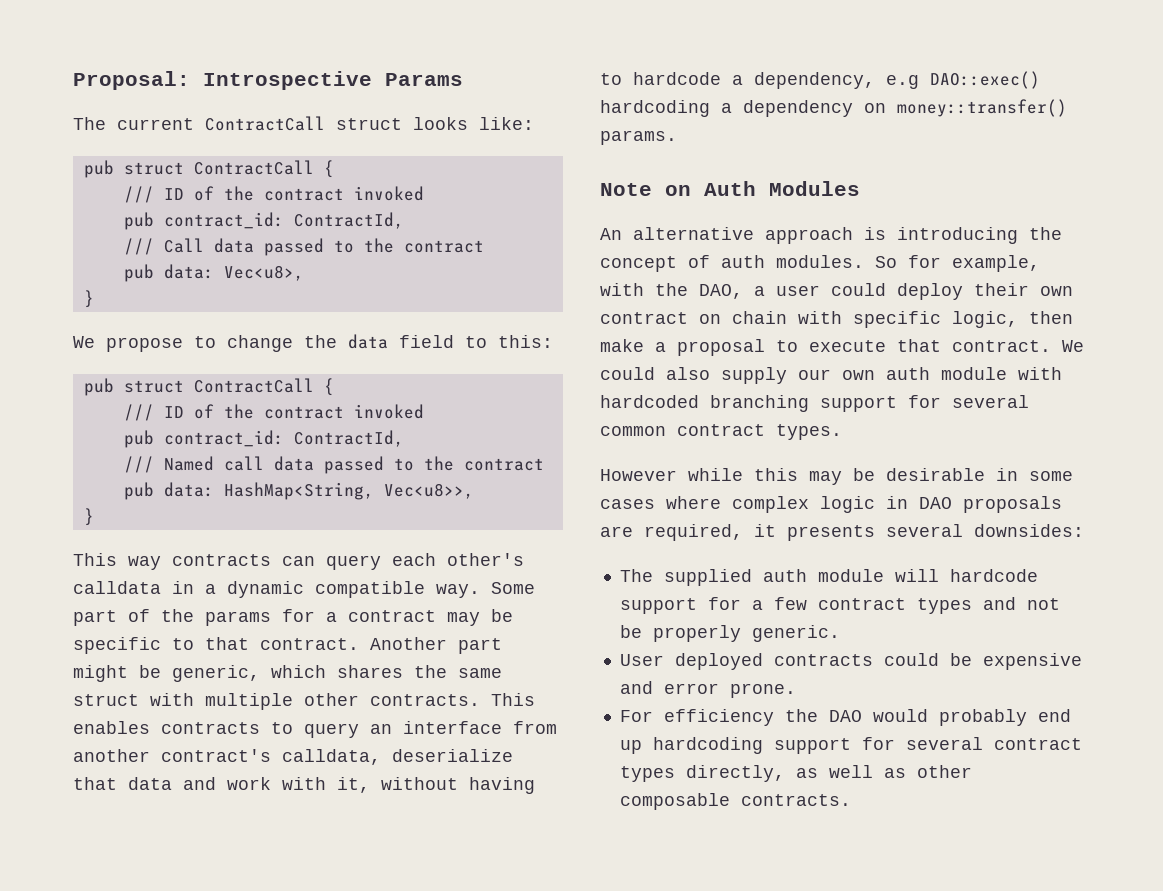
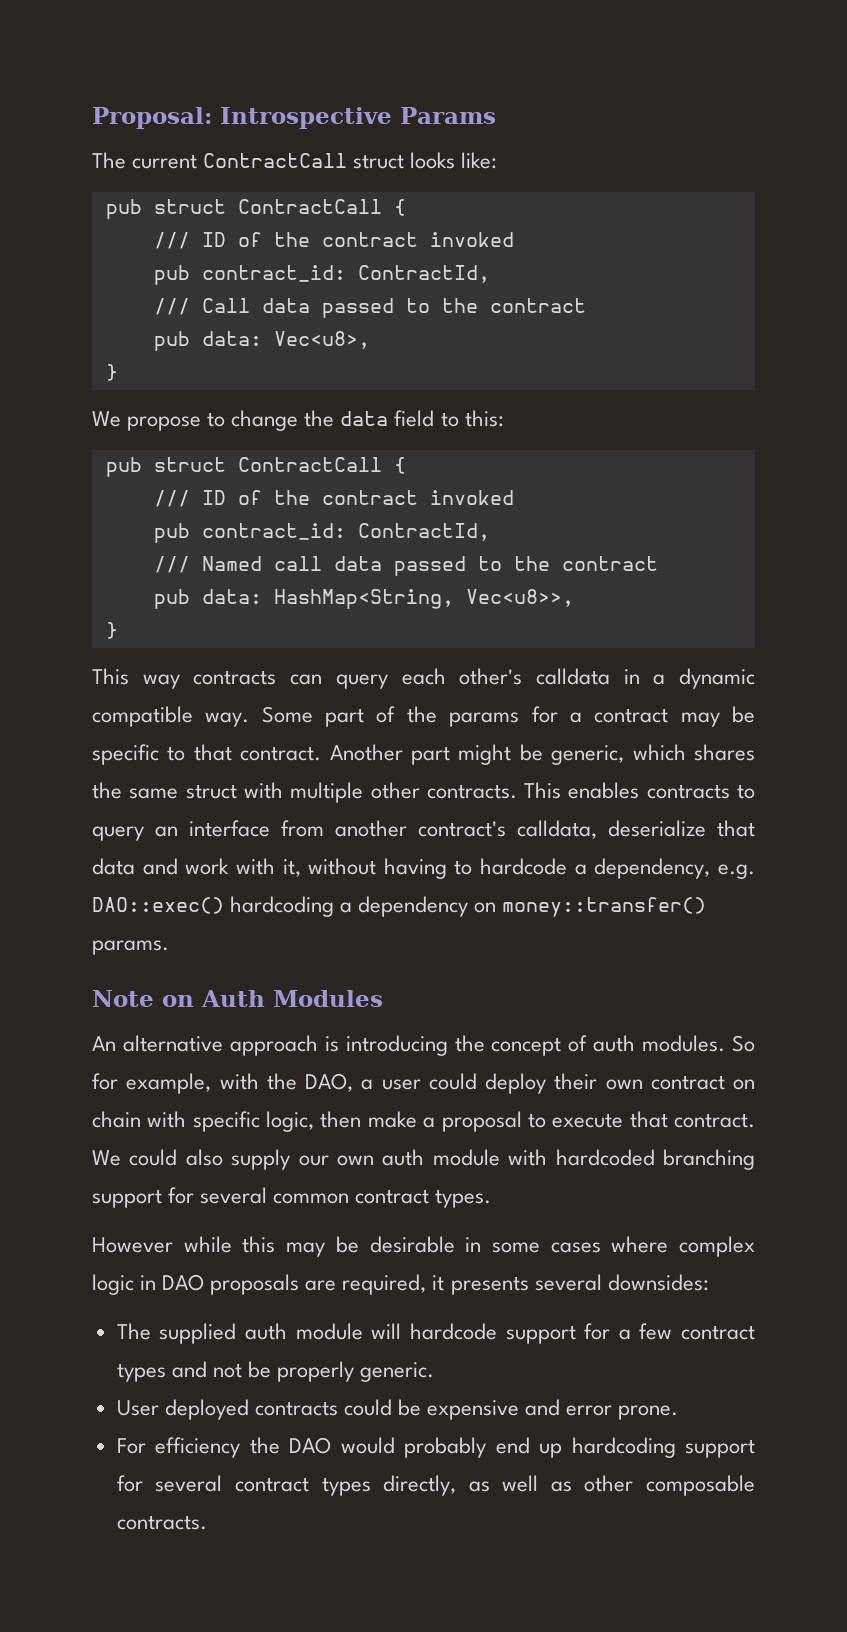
[886,75,919,89] e.g -> [717,864,755,879] e.g.

